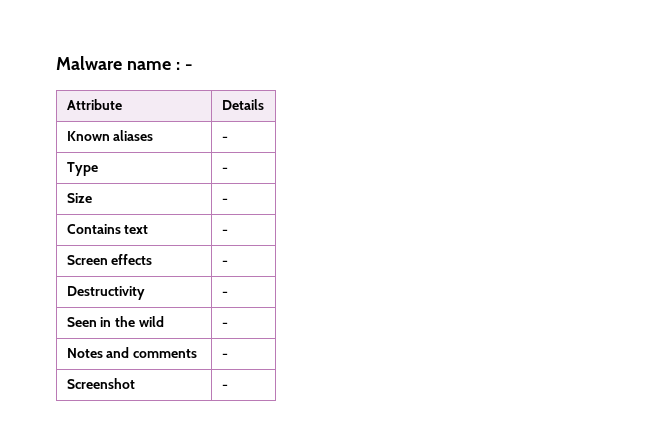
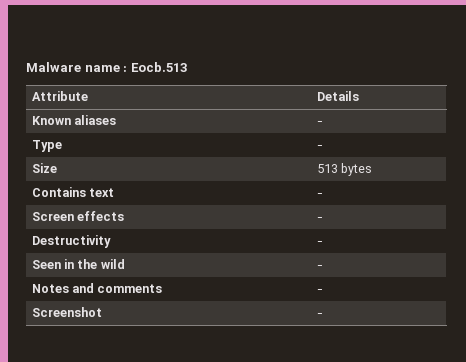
[184,64,193,70] - -> [130,62,187,72] Eocb.513
[221,198,228,203] - -> [316,163,372,176] 513 bytes

